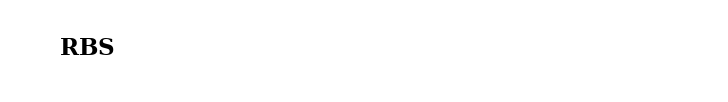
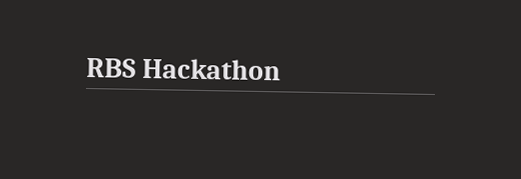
(115, 46) none -> [142,57,282,81] Hackathon

